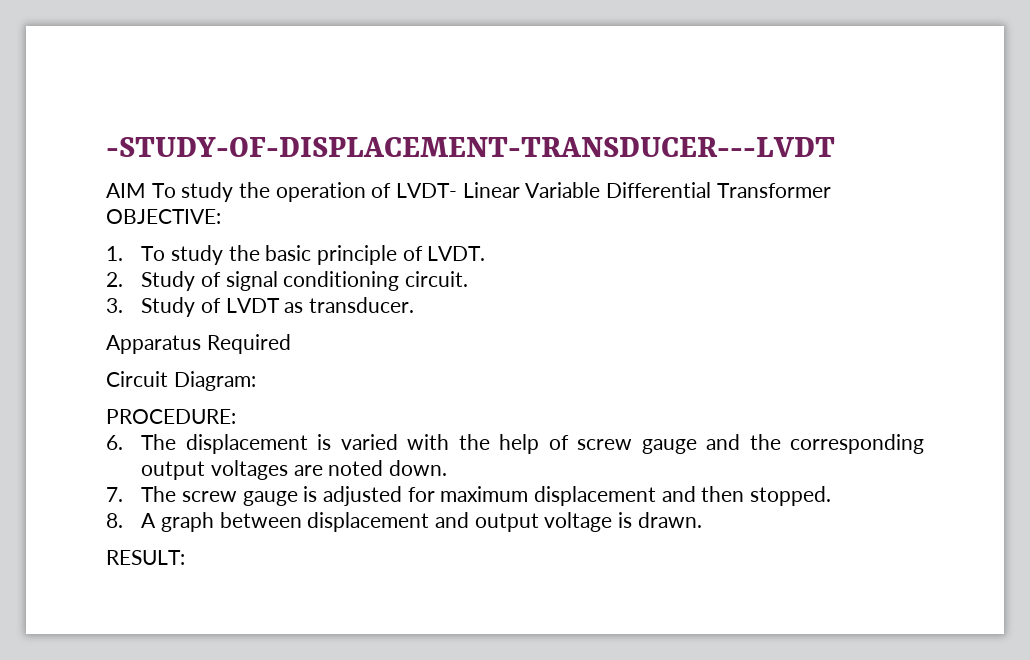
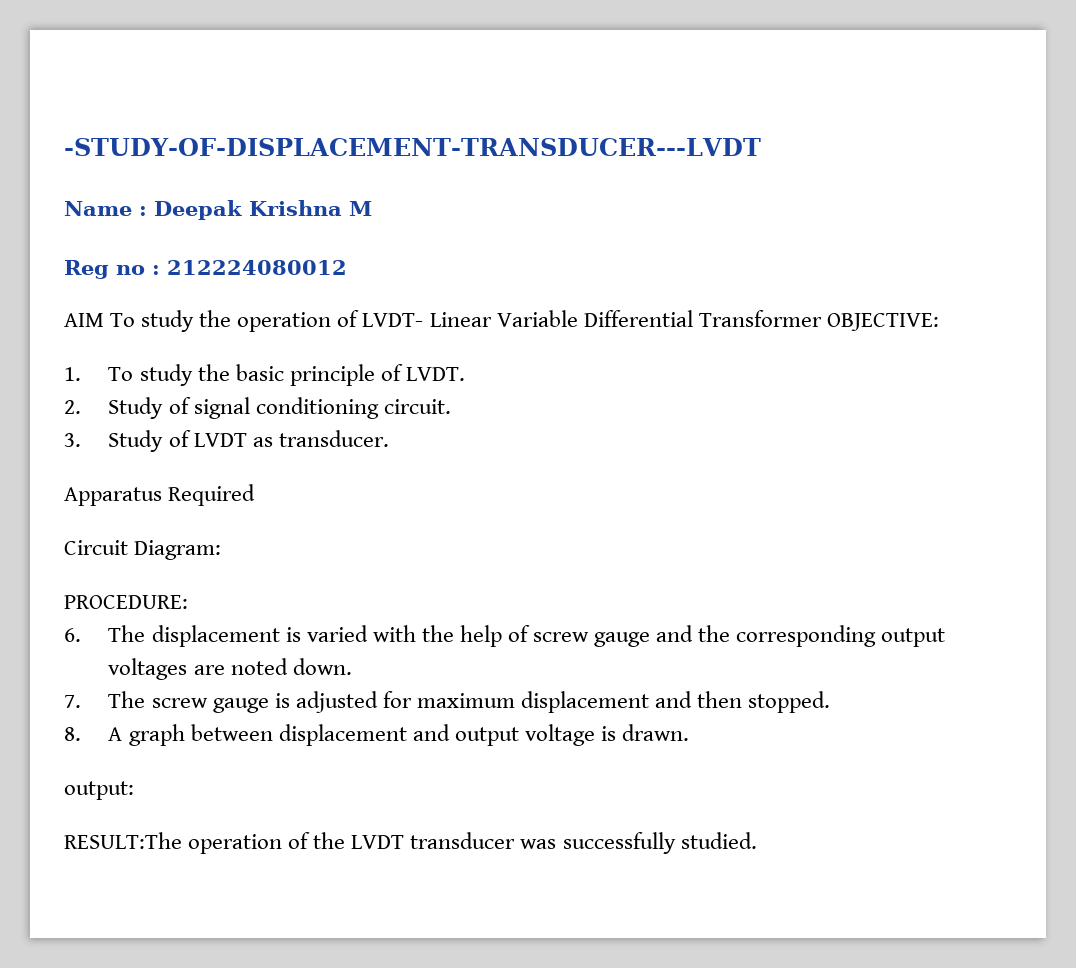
(835, 147) none -> [64,200,372,220] [64,260,347,279] // Name : Deepak Krishna M // Reg no : 212224080012
[106,550,185,565] RESULT: -> [64,781,134,800] [64,832,757,854] output: // RESULT:The operation of the LVDT transducer was successfully studied.

